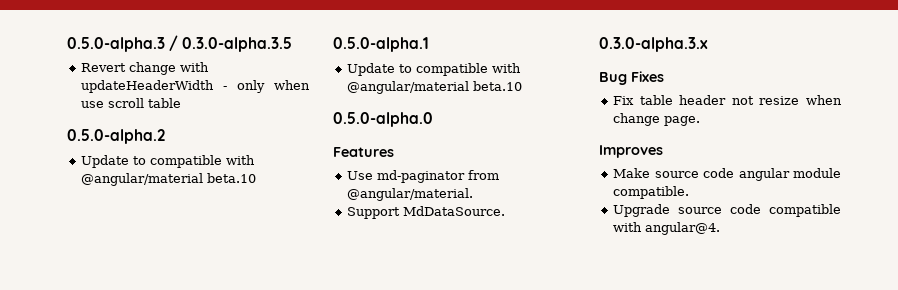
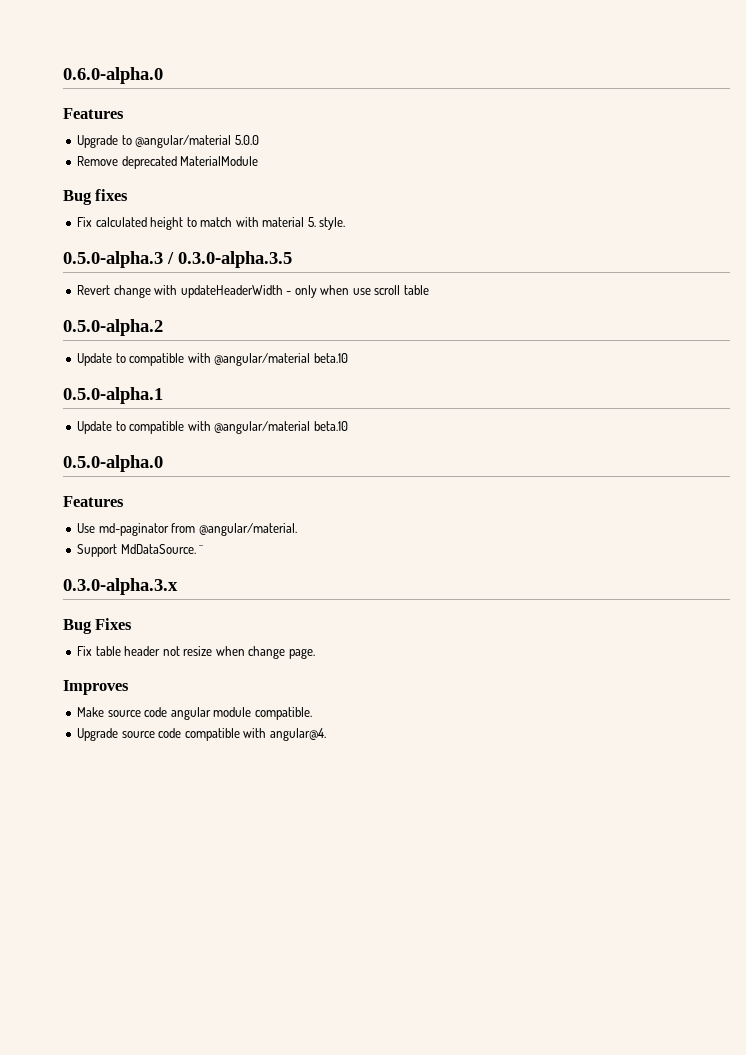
(67, 44) none -> [63,67,163,84] [63,108,124,119] [77,135,259,148] [77,156,259,169] [63,189,129,205] [77,217,346,230] 0.6.0-alpha.0 // Features // Upgrade to @angular/material 5.0.0 // Remove deprecated MaterialModule // Bug fixes // Fix calculated height to match with material 5. style. //
(506, 211) none -> [199,545,205,554] ``

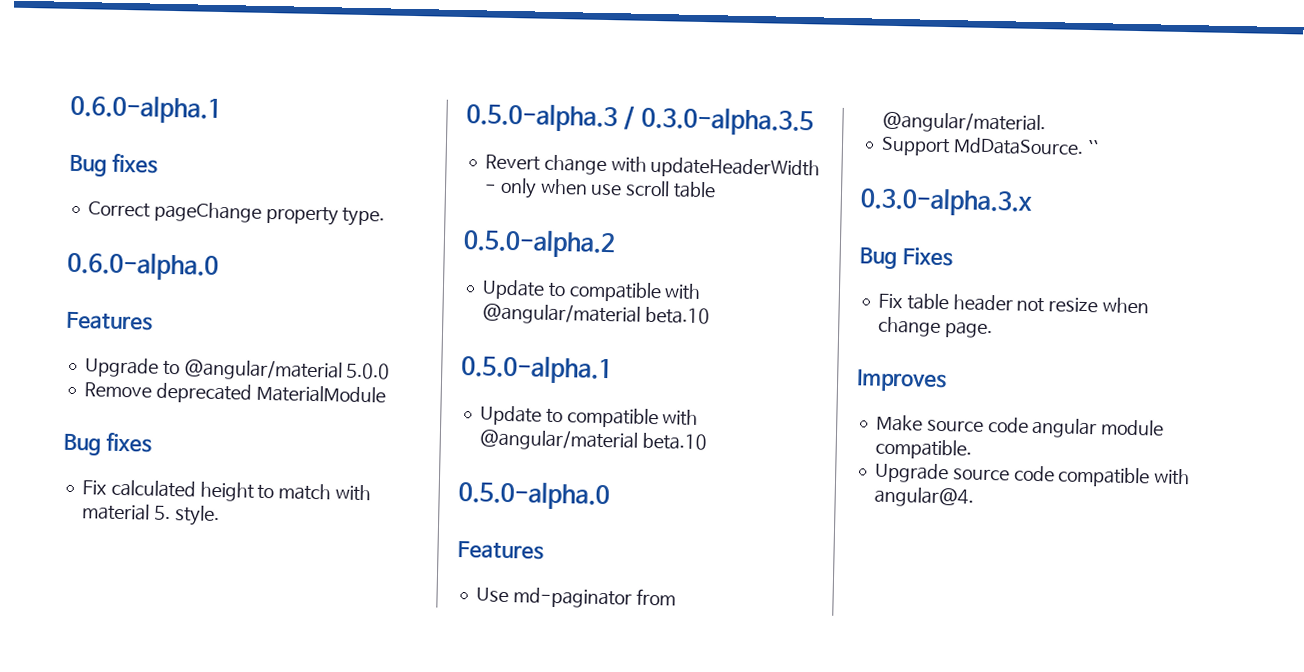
(63, 75) none -> [70,94,222,125] [69,153,158,177] [87,201,386,227] 0.6.0-alpha.1 // Bug fixes // Correct pageChange property type. //

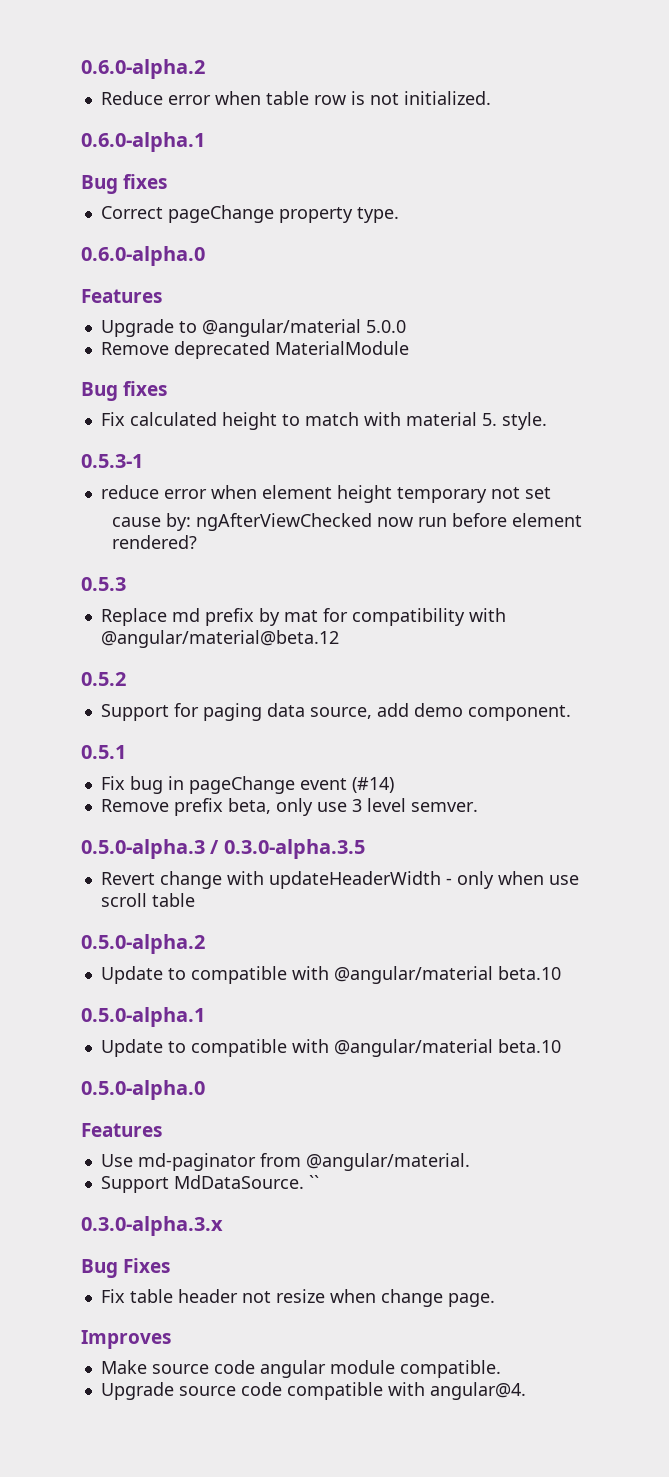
(70, 109) none -> [81,59,205,79] [100,91,491,105] 0.6.0-alpha.2 // Reduce error when table row is not initialized. //
(220, 516) none -> [81,454,143,468] [100,485,551,503] [111,513,582,531] [111,535,197,549] [81,577,126,591] [100,608,506,626] [100,630,339,648] [81,672,126,686] [100,703,571,721] [81,745,126,759] [100,776,394,794] [100,798,478,816] // 0.5.3-1 // reduce error when element height temporary not set // cause by: ngAfterViewChecked now run before element rendered? // 0.5.3 // Replace md prefix by mat for compatibility with @angular/material@beta.12 // 0.5.2 // Support for paging data source, add demo component. // 0.5.1 // Fix bug in pageChange event (#14) // Remove prefix beta, only use 3 level semver.

